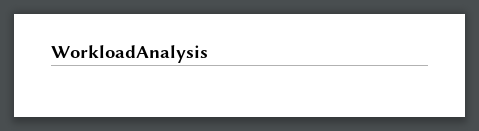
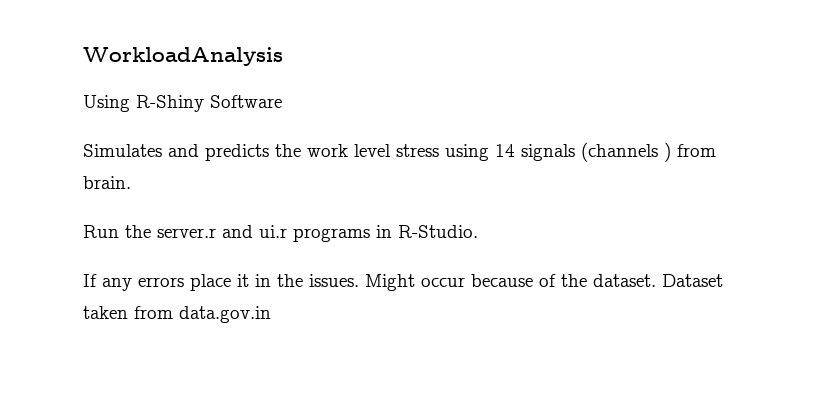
(208, 54) none -> [83,95,282,112] [83,142,716,162] [83,176,131,189] [83,225,478,242] [83,274,723,291] [83,306,271,323] // Using R-Shiny Software // Simulates and predicts the work level stress using 14 signals (channels ) from brain. // Run the server.r and ui.r programs in R-Studio. // If any errors place it in the issues. Might occur because of the dataset. Dataset taken from data.gov.in

